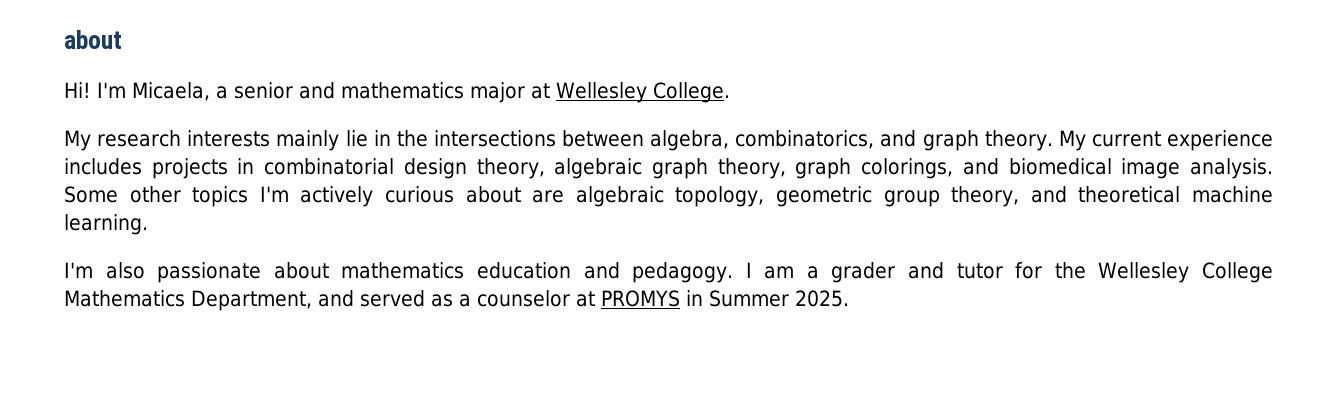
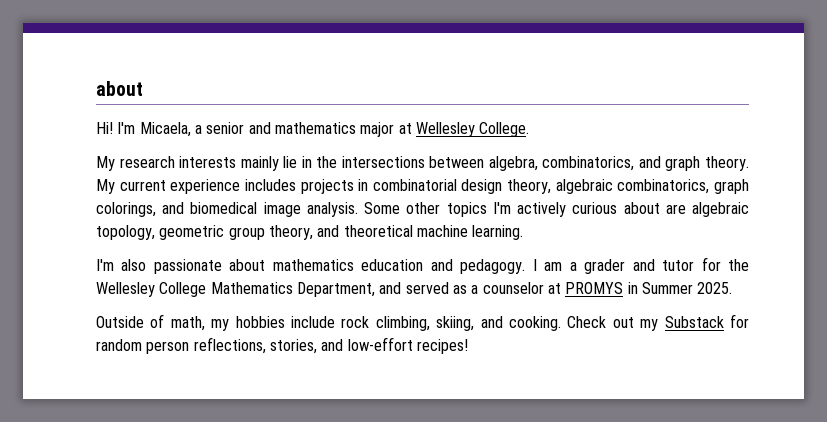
[652,158,786,179] graph theory, -> [617,179,710,194] combinatorics,
(849, 298) none -> [96,314,749,331] [96,337,468,354] // Outside of math, my hobbies include rock climbing, skiing, and cooking. Check out my Substack for random person reflections, stories, and low-effort recipes!

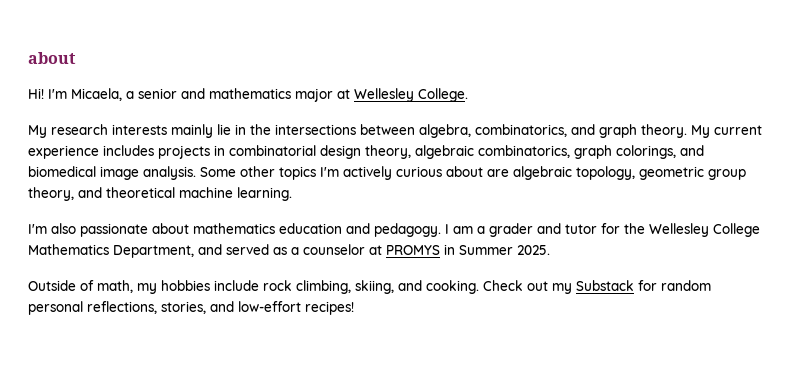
[146,341,190,354] person -> [28,301,83,315] personal

